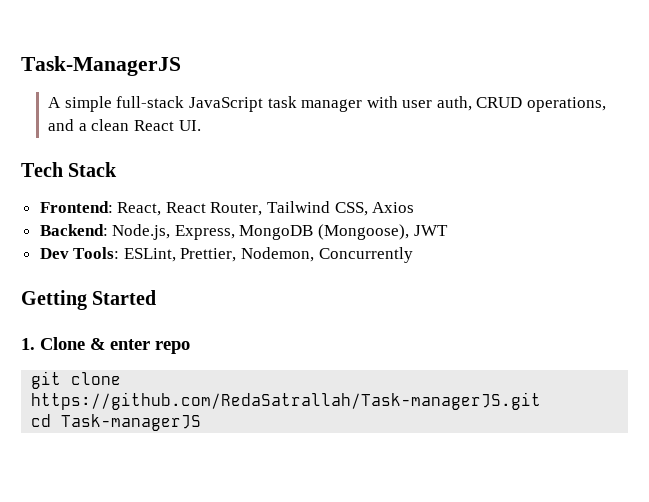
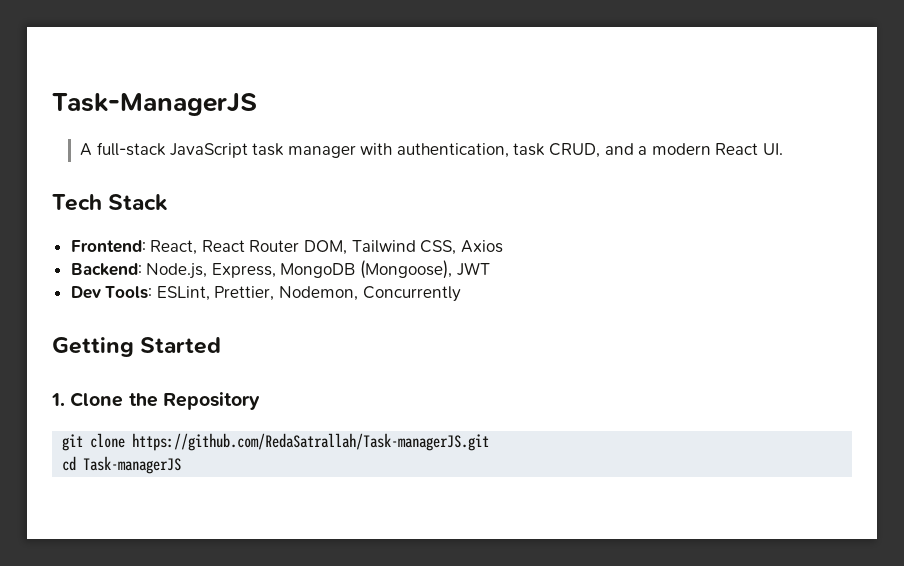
[64,96,112,112] simple -> (93, 149) none
[402,96,607,112] user auth, CRUD operations, -> [396,143,601,158] authentication, task CRUD,
[91,119,130,131] clean -> [651,143,711,155] modern
[210,202,263,216] Router, -> [249,240,348,255] Router DOM,
[90,338,190,354] & enter repo -> [128,392,260,410] the Repository

